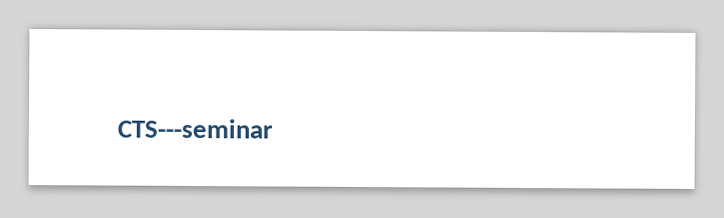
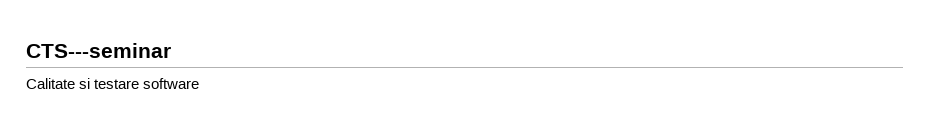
(273, 128) none -> [26,78,200,89] // Calitate si testare software

